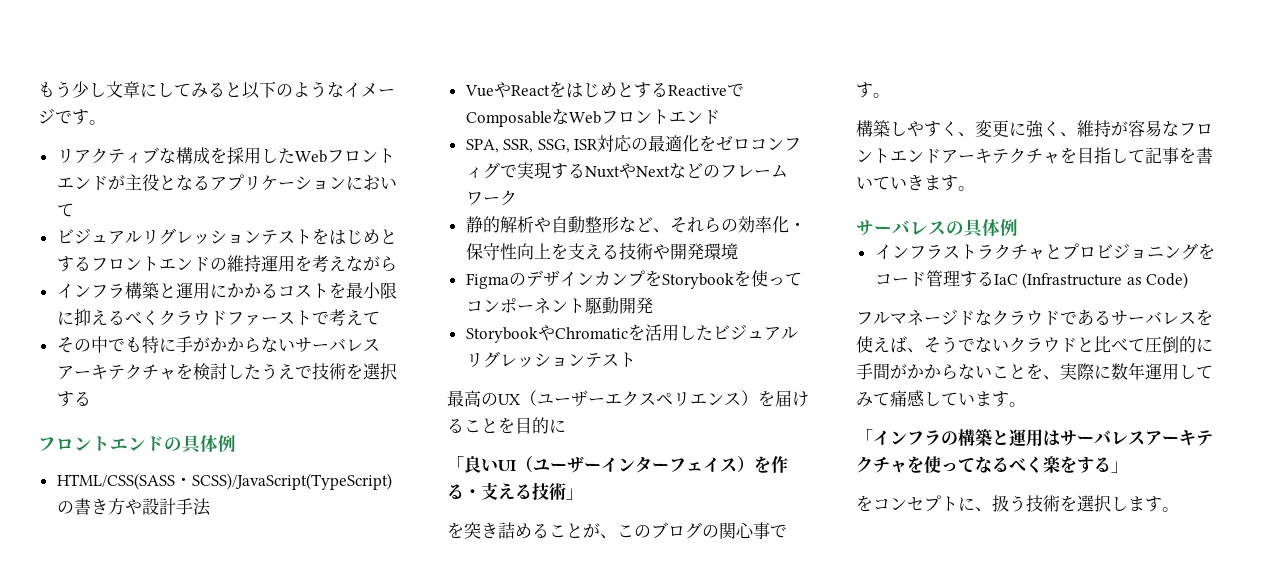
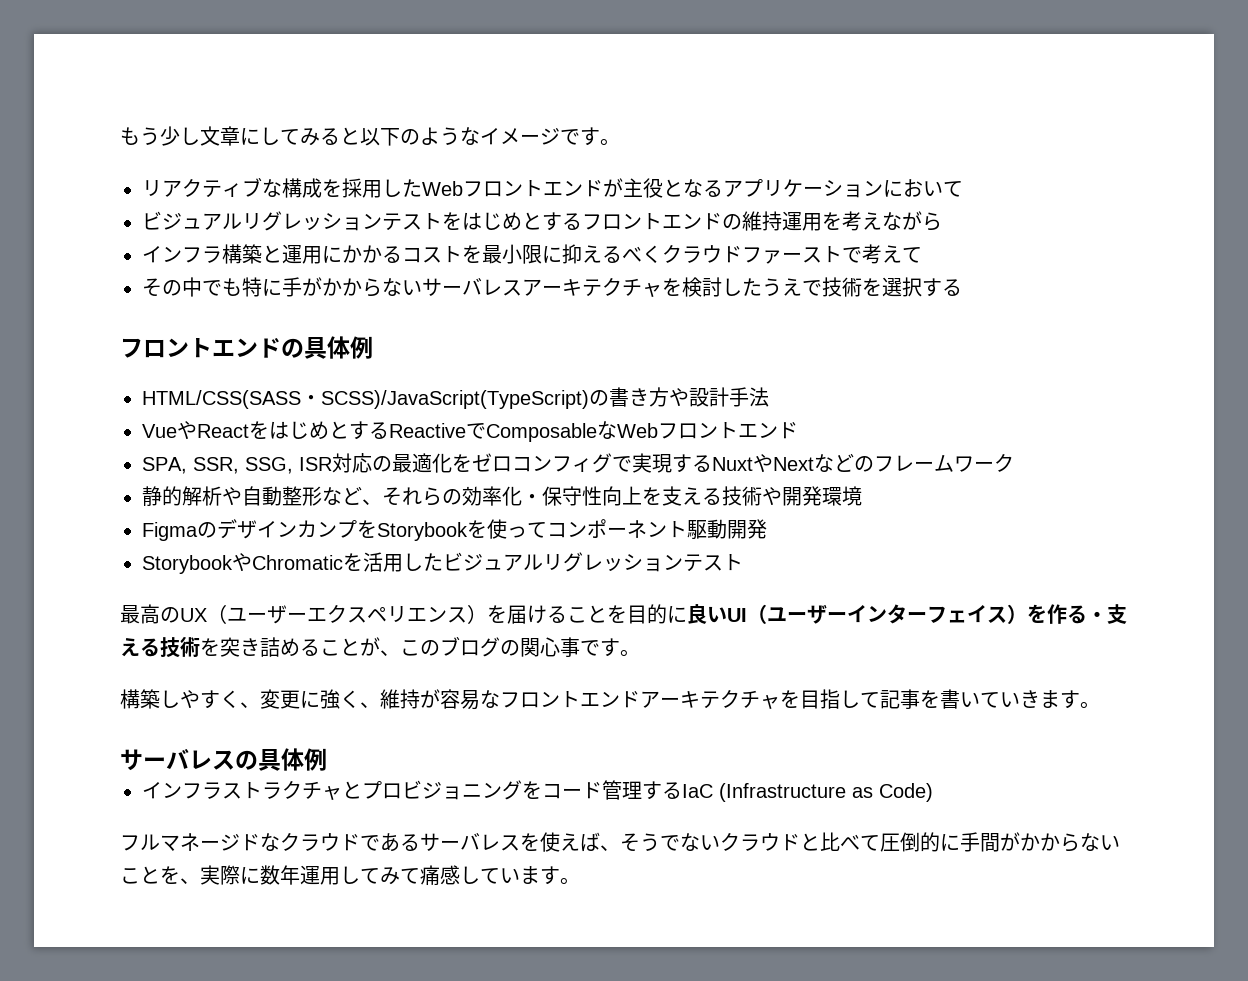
[447,456,464,471] // 「 -> (687, 614) none
[566,488,583,500] 」 // -> (200, 646) none
[856,429,1213,447] [856,456,1128,473] [856,495,1179,512] // 「インフラの構築と運用はサーバレスアーキテクチャを使ってなるべく楽をする」 // をコンセプトに、扱う技術を選択します。 -> (580, 881) none

